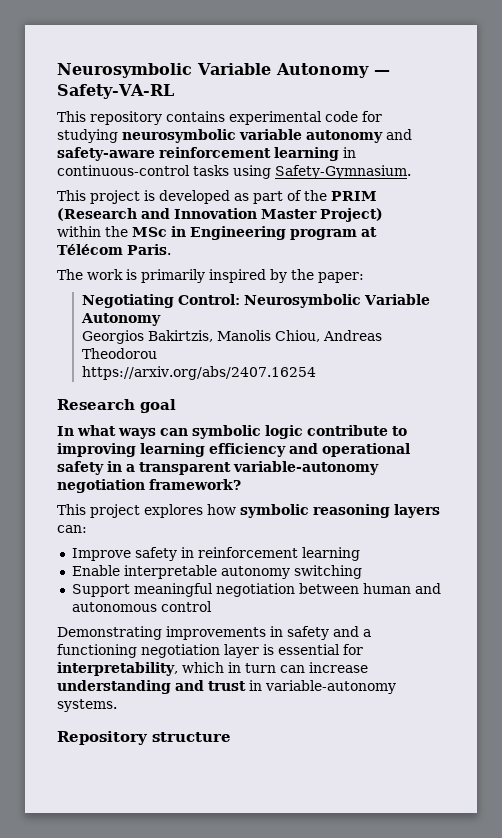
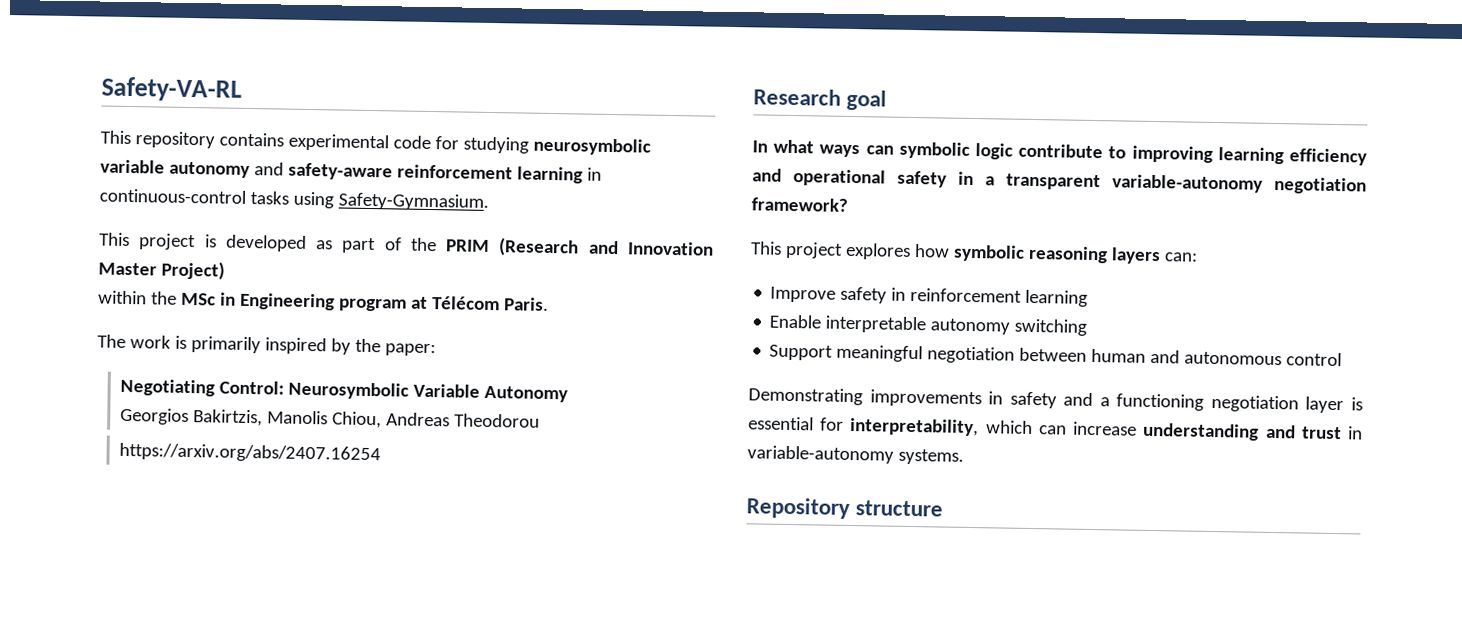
[57,63,390,78] Neurosymbolic Variable Autonomy — -> (101, 89) none
[228,662,276,673] in turn -> (1033, 427) none

